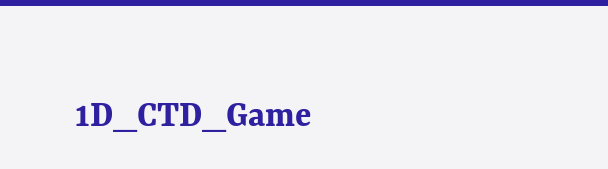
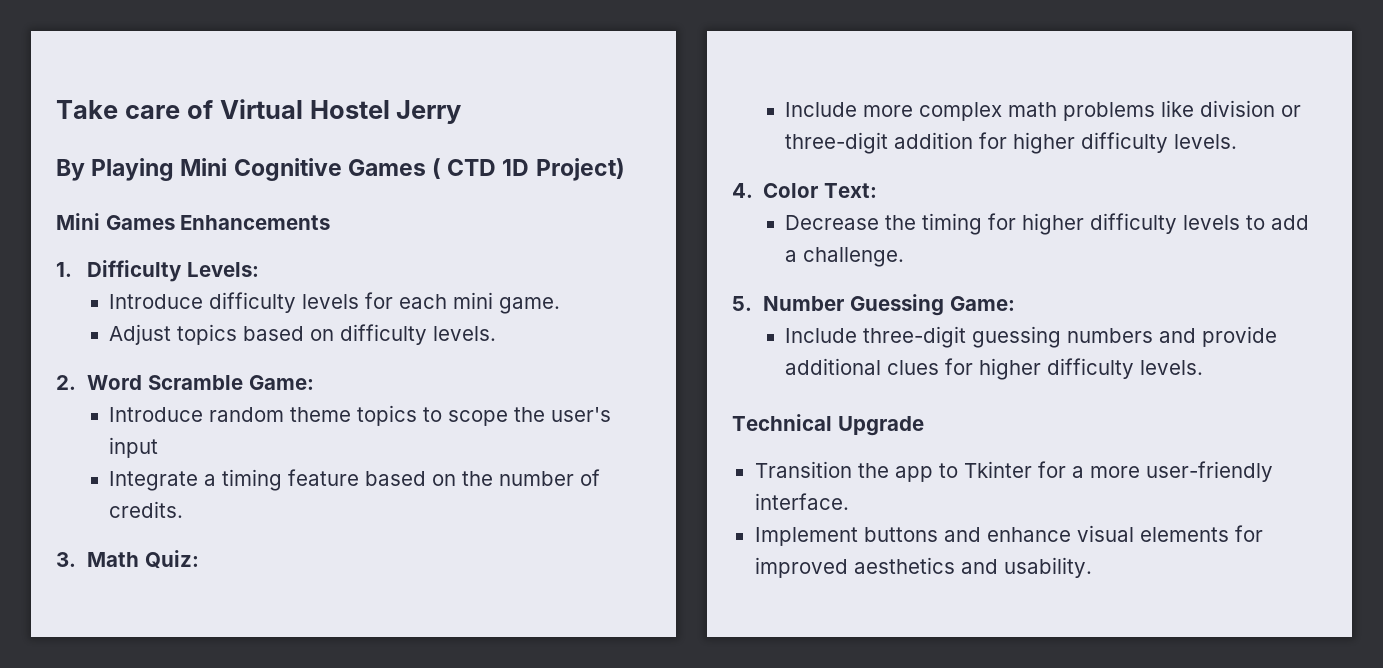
[75,103,311,132] 1D_CTD_Game -> [56,99,462,124] [56,158,625,181] [56,213,331,230] [56,260,259,282] [109,292,561,314] [109,324,497,345] [56,375,314,390] [109,405,612,426] [109,437,159,458] [109,469,601,491] [109,501,184,518] [56,550,199,569] [785,100,1302,121] [785,132,1238,154] [732,183,878,198] [785,213,1310,235] [785,247,905,267] [732,294,1015,316] [785,326,1278,348] [785,358,1204,380] [732,414,924,436] [754,461,1273,482] [754,493,849,510] [754,525,1263,546] [754,557,1092,578] Take care of Virtual Hostel Jerry // By Playing Mini Cognitive Games ( CTD 1D Project) // Mini Games Enhancements // 1. Difficulty Levels: // Introduce difficulty levels for each mini game. // Adjust topics based on difficulty levels. // 2. Word Scramble Game: // Introduce random theme topics to scope the user's input // Integrate a timing feature based on the number of credits. // 3. Math Quiz: // Include more complex math problems like division or three-digit addition for higher difficulty levels. // 4. Color Text: // Decrease the timing for higher difficulty levels to add a challenge. // 5. Number Guessing Game: // Include three-digit guessing numbers and provide additional clues for higher difficulty levels. // Technical Upgrade // Transition the app to Tkinter for a more user-friendly interface. // Implement buttons and enhance visual elements for improved aesthetics and usability.

